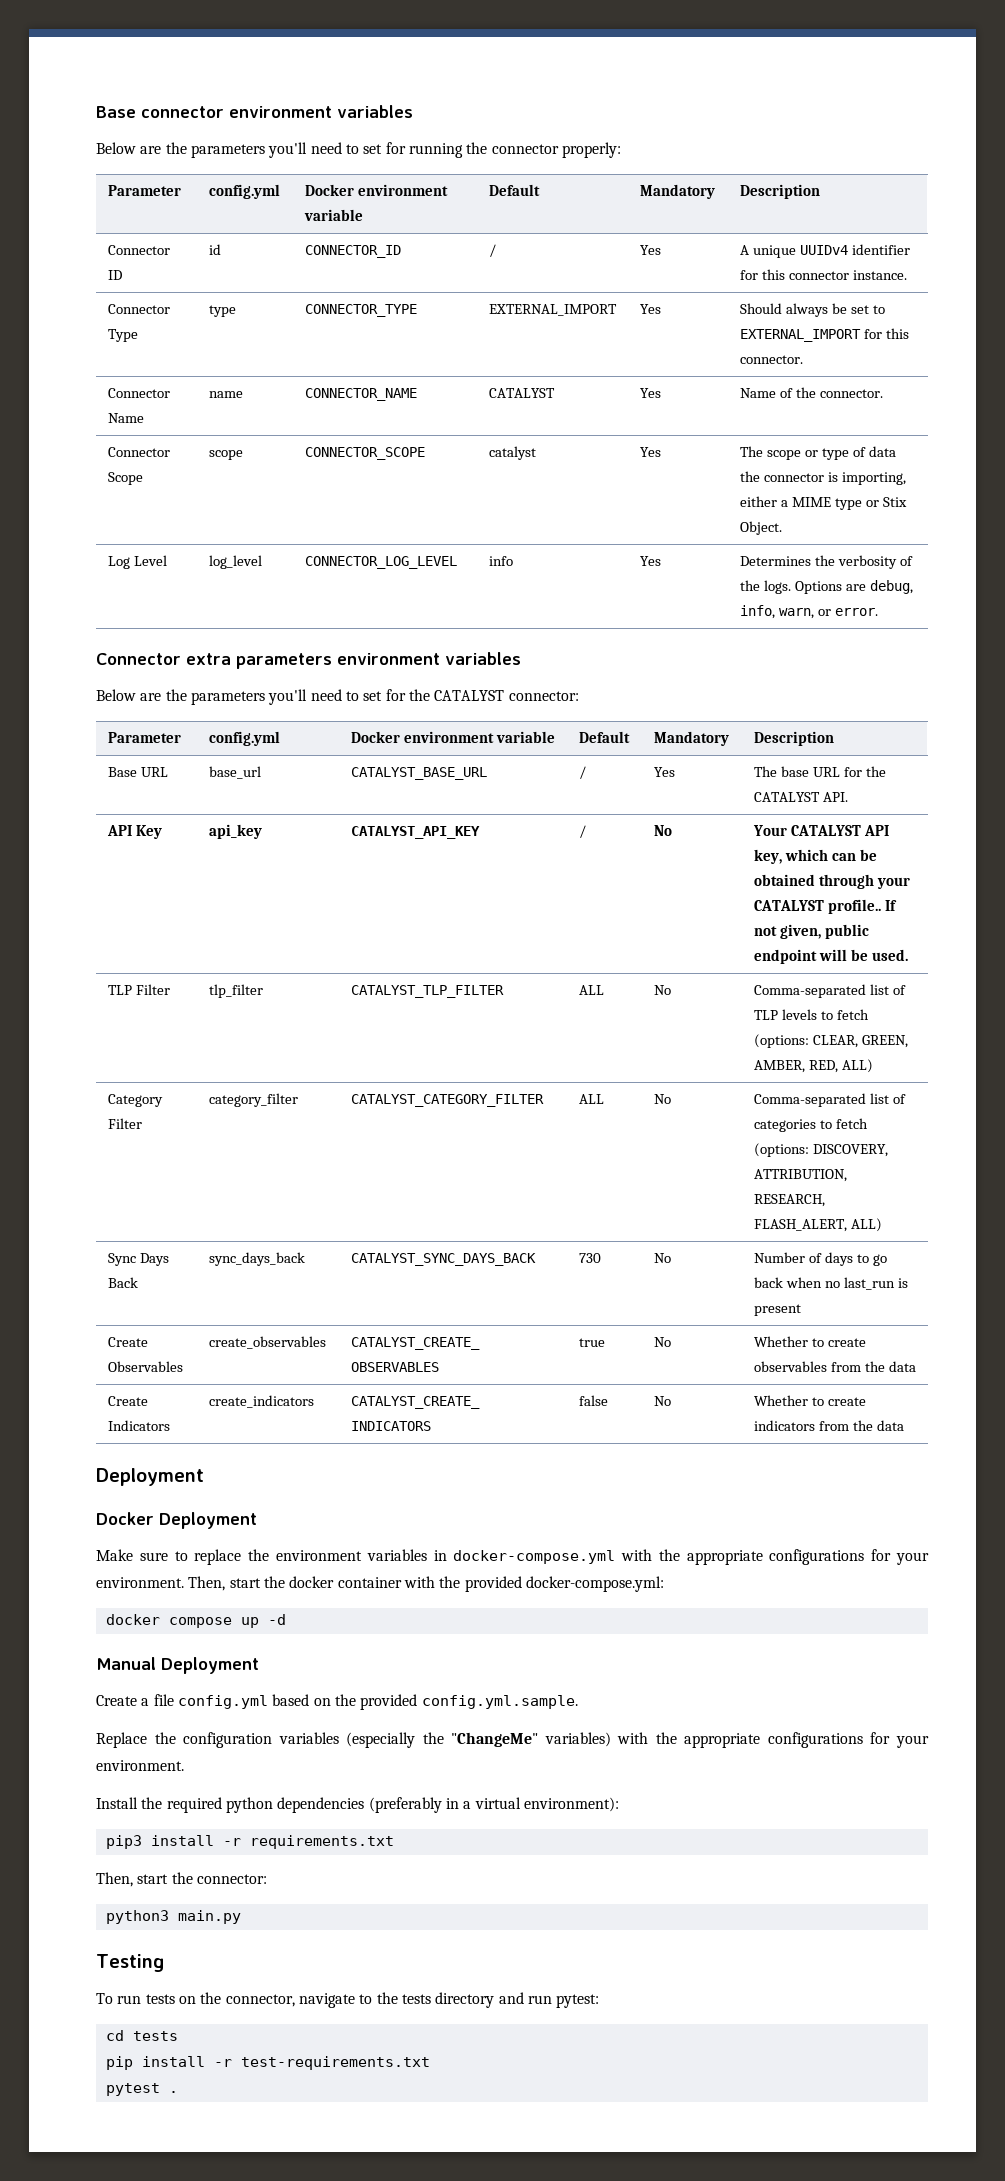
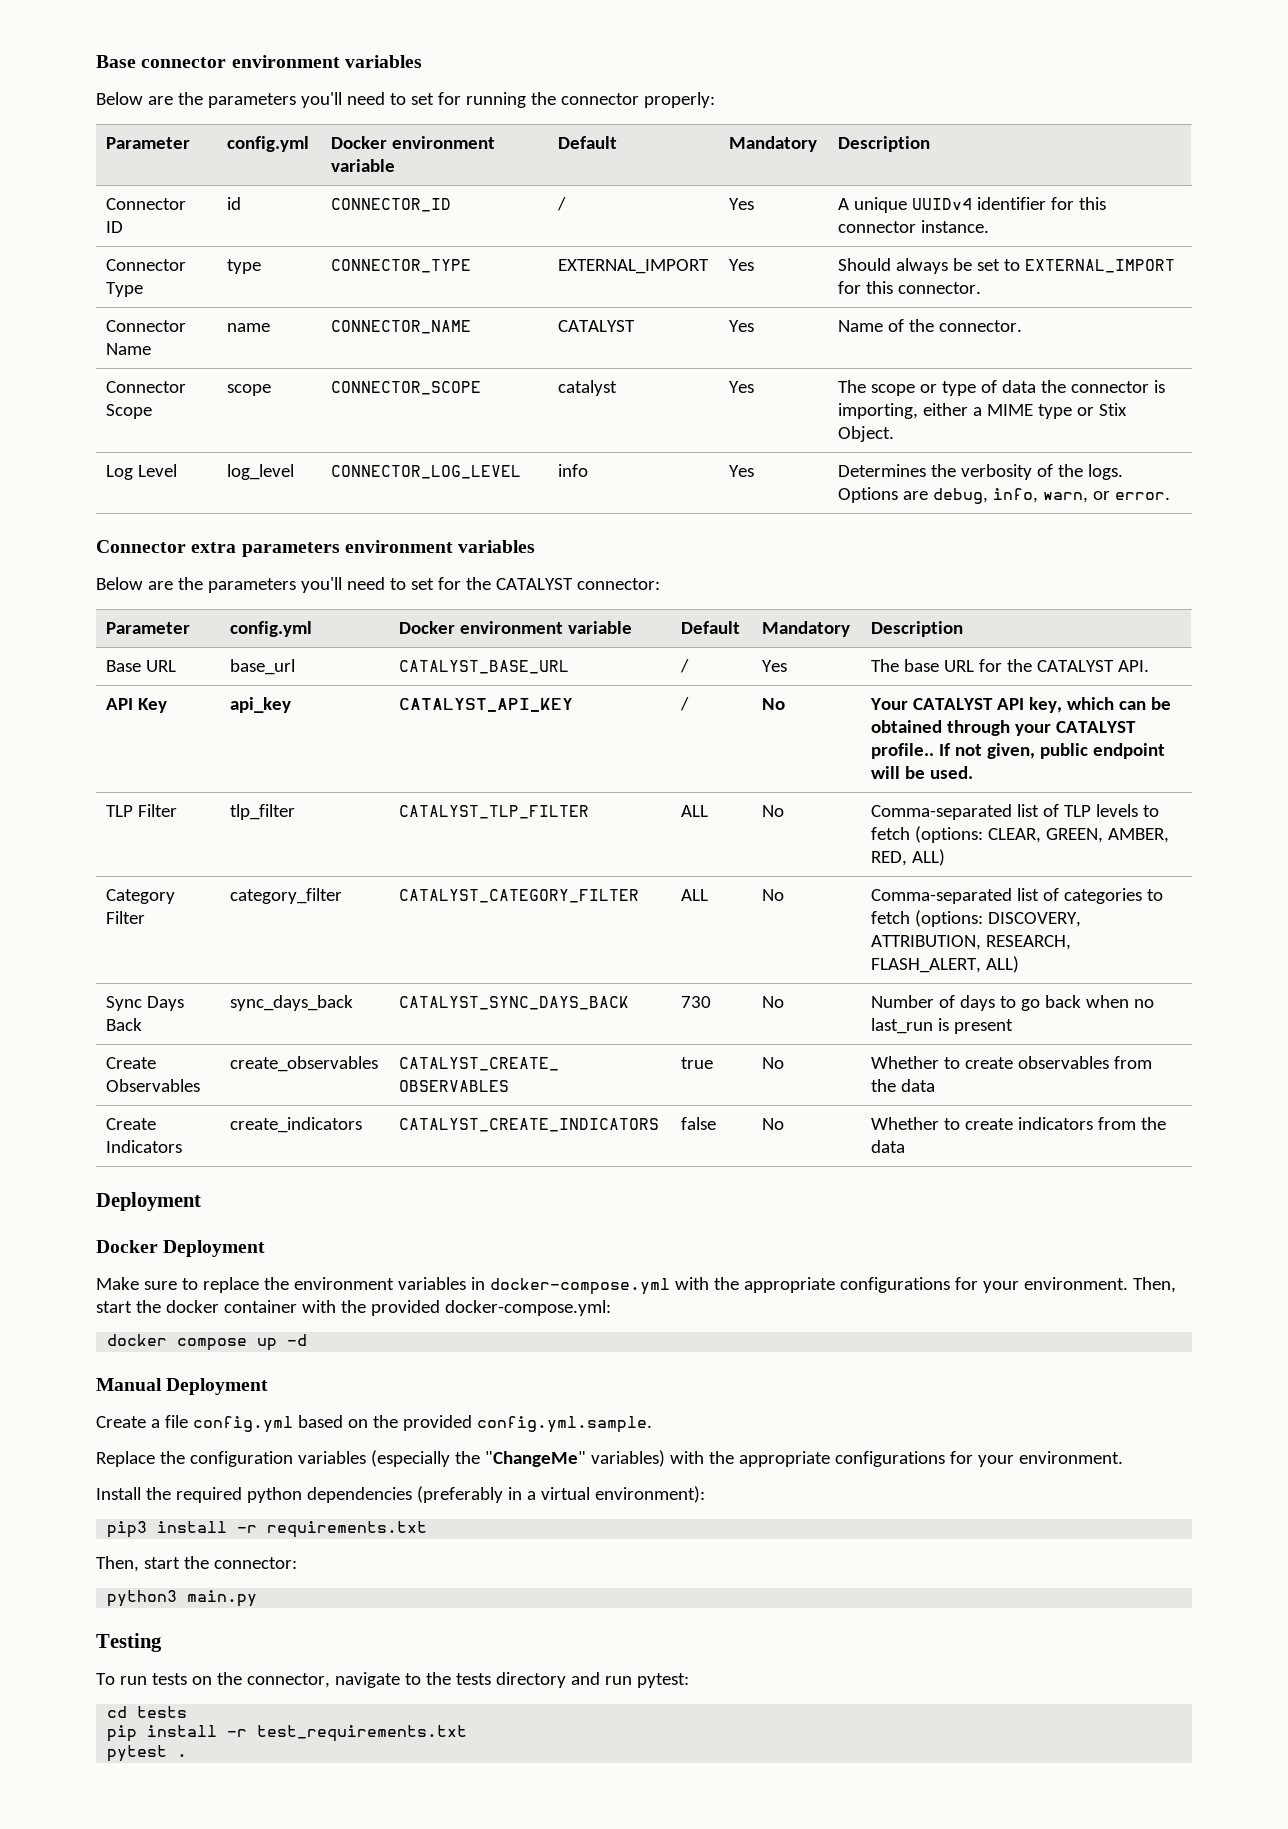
[240,2056,430,2070] test-requirements.txt -> [257,1725,468,1742] test_requirements.txt

